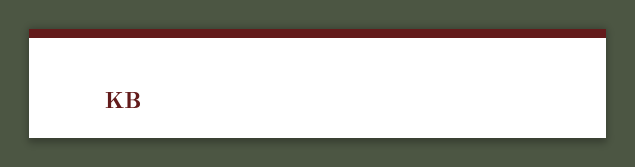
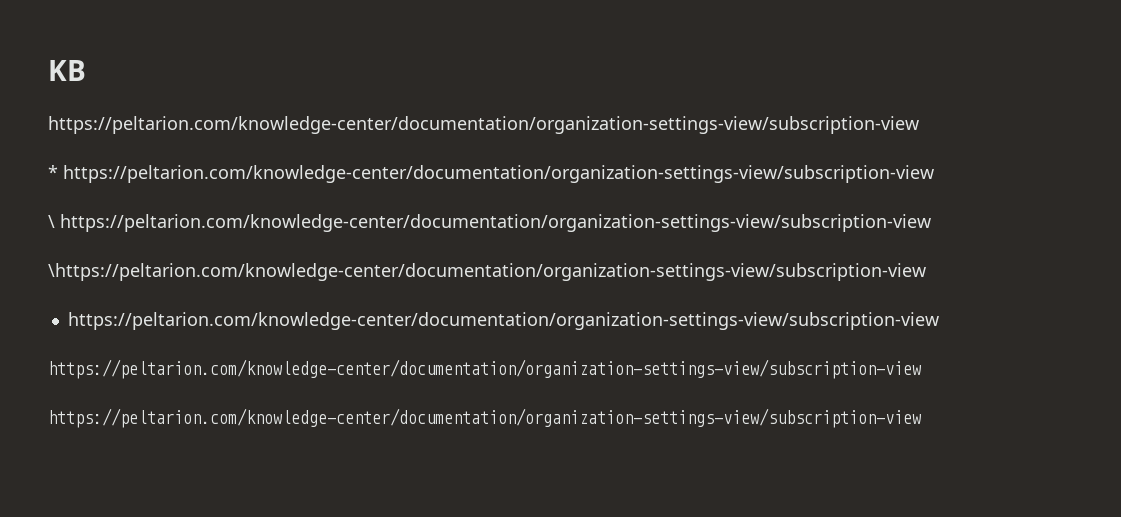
(142, 100) none -> [48,116,919,134] [48,165,934,183] [48,214,931,232] [48,263,926,281] [67,312,939,330] [48,359,921,379] [48,408,921,428] // https://peltarion.com/knowledge-center/documentation/organization-settings-view/subscription-view // * https://peltarion.com/knowledge-center/documentation/organization-settings-view/subscription-view // \ https://peltarion.com/knowledge-center/documentation/organization-settings-view/subscription-view // \https://peltarion.com/knowledge-center/documentation/organization-settings-view/subscription-view // https://peltarion.com/knowledge-center/documentation/organization-settings-view/subscription-view // https://peltarion.com/knowledge-center/documentation/organization-settings-view/subscription-view // https://peltarion.com/knowledge-center/documentation/organization-settings-view/subscription-view

